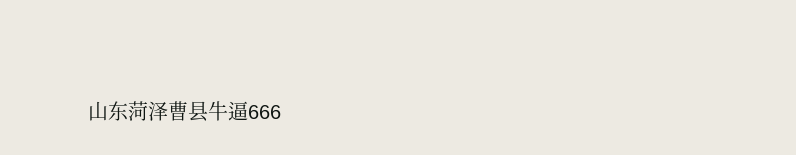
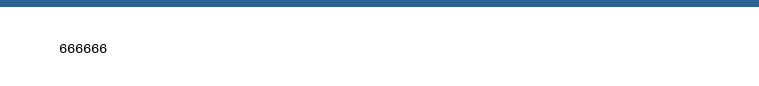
[88,101,281,122] 山东菏泽曹县牛逼666 -> [59,44,107,53] 666666

